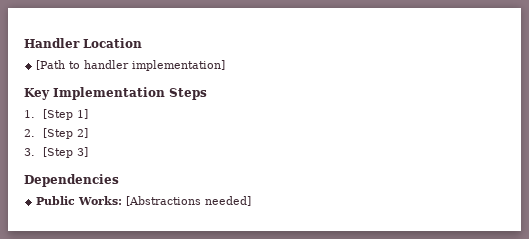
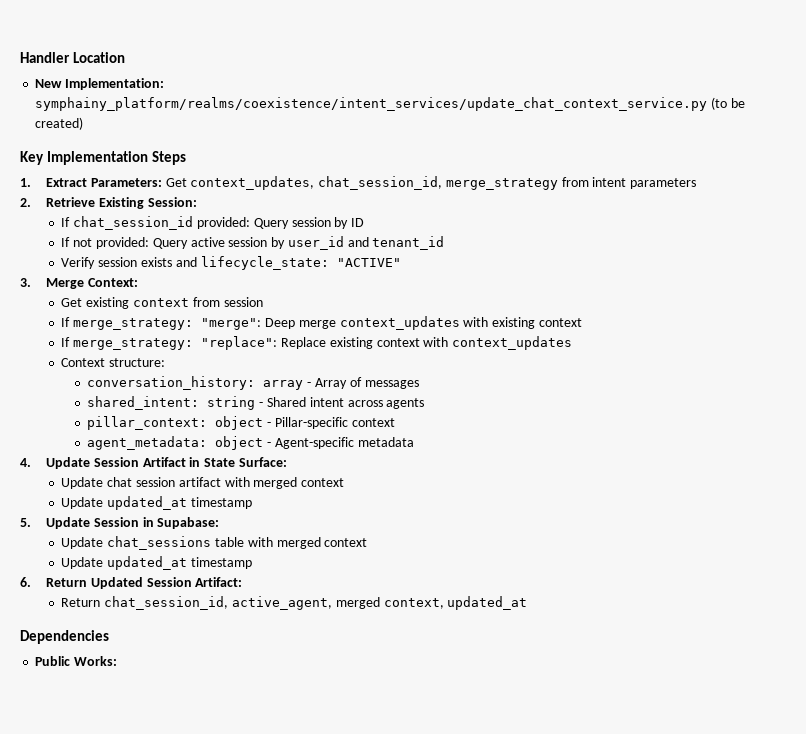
[36,60,226,71] [24,87,207,100] [24,109,88,120] [24,128,88,139] [24,147,88,158] [Path to handler implementation] // Key Implementation Steps // 1. [Step 1] // 2. [Step 2] // 3. [Step 3] -> [35,78,165,90] [35,97,745,111] [35,117,84,130] [20,151,186,165] [20,176,697,190] [20,197,197,209] [61,216,365,230] [61,236,445,250] [61,256,401,270] [20,278,138,289] [61,297,263,309] [61,316,582,330] [61,336,573,350] [61,358,166,367] [87,376,419,390] [87,396,425,410] [87,416,395,430] [87,436,414,450] [20,457,287,469] [61,477,345,489] [61,496,252,510] [20,517,220,529] [61,536,368,550] [61,556,252,570] [20,577,243,589] [61,596,528,610] New Implementation: symphainy_platform/realms/coexistence/intent_services/update_chat_context_service.py (to be created) // Key Implementation Steps // 1. Extract Parameters: Get context_updates, chat_session_id, merge_strategy from intent parameters // 2. Retrieve Existing Session: // If chat_session_id provided: Query session by ID // If not provided: Query active session by user_id and tenant_id // Verify session exists and lifecycle_state: "ACTIVE" // 3. Merge Context: // Get existing context from session // If merge_strategy: "merge": Deep merge context_updates with existing context // If merge_strategy: "replace": Replace existing context with context_updates // Context structure: // conversation_history: array - Array of messages // shared_intent: string - Shared intent across agents // pillar_context: object - Pillar-specific context // agent_metadata: object - Agent-specific metadata // 4. Update Session Artifact in State Surface: // Update chat session artifact with merged context // Update updated_at timestamp // 5. Update Session in Supabase: // Update chat_sessions table with merged context // Update updated_at timestamp // 6. Return Updated Session Artifact: // Return chat_session_id, active_agent, merged context, updated_at
[126,196,252,206] [Abstractions needed] -> (118, 661) none

